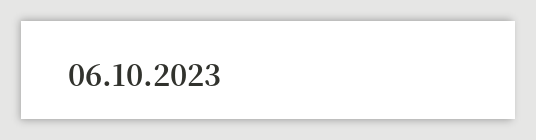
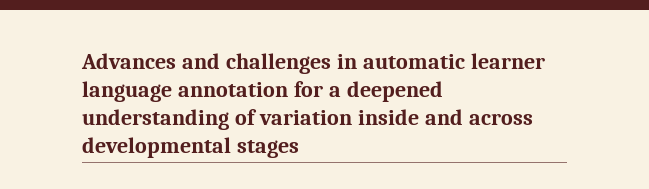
[68,64,221,86] 06.10.2023 -> [81,53,545,74] [82,81,443,102] [82,109,533,130] [82,137,299,158] Advances and challenges in automatic learner language annotation for a deepened understanding of variation inside and across developmental stages

